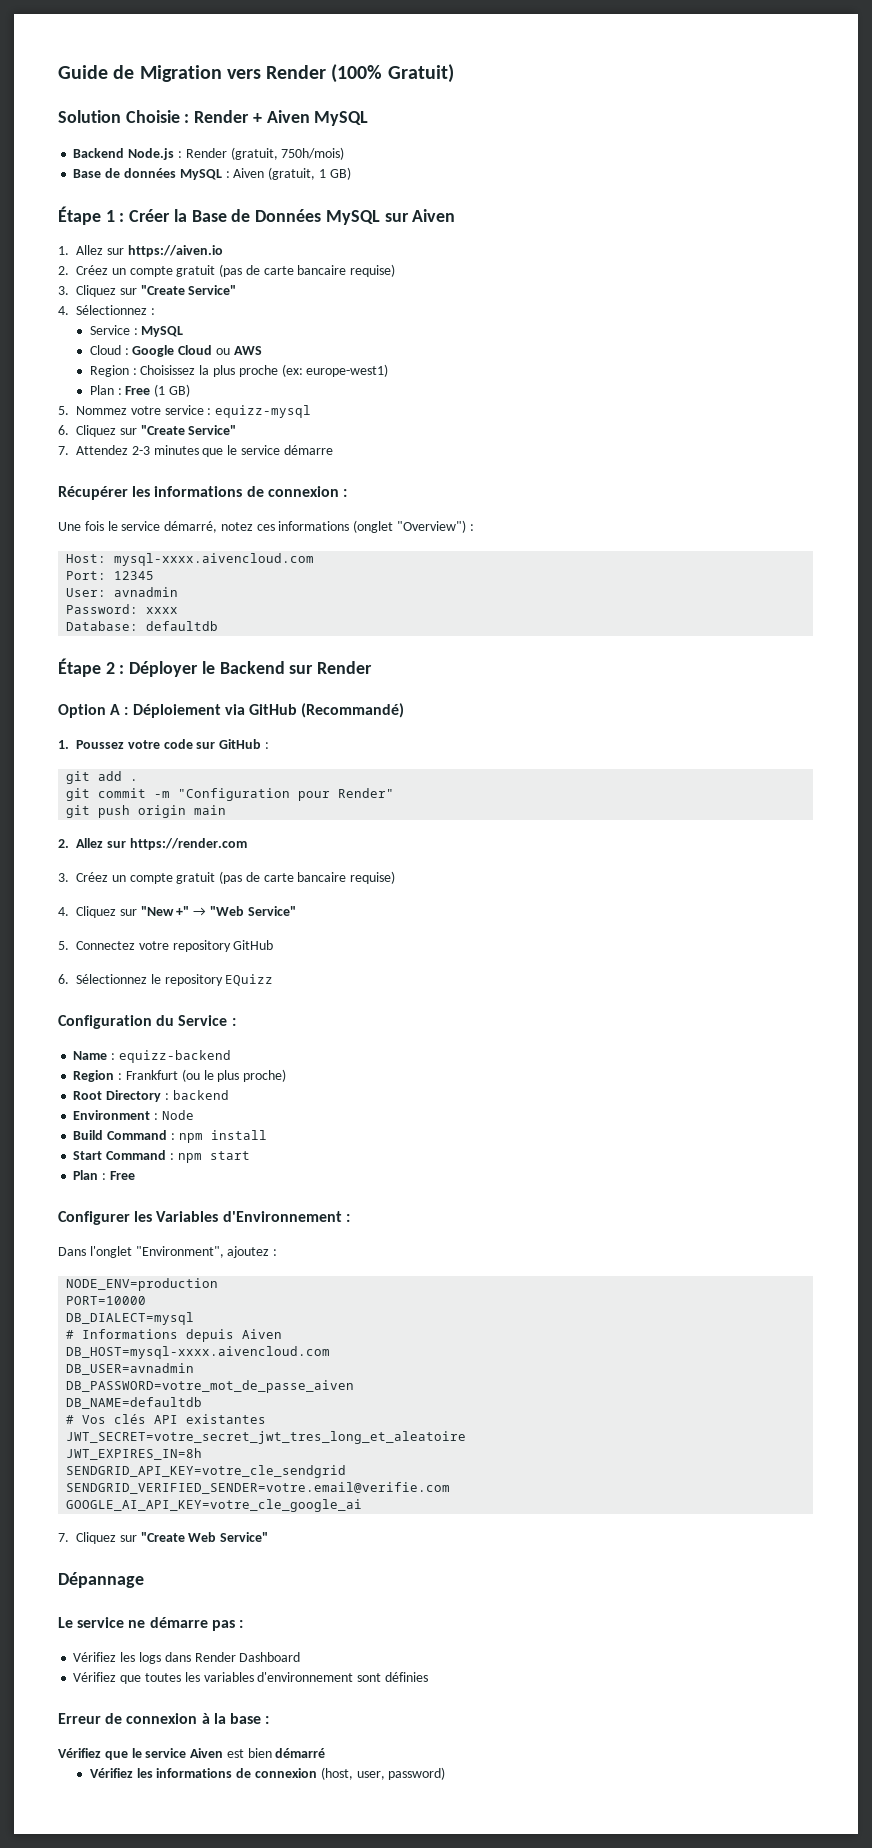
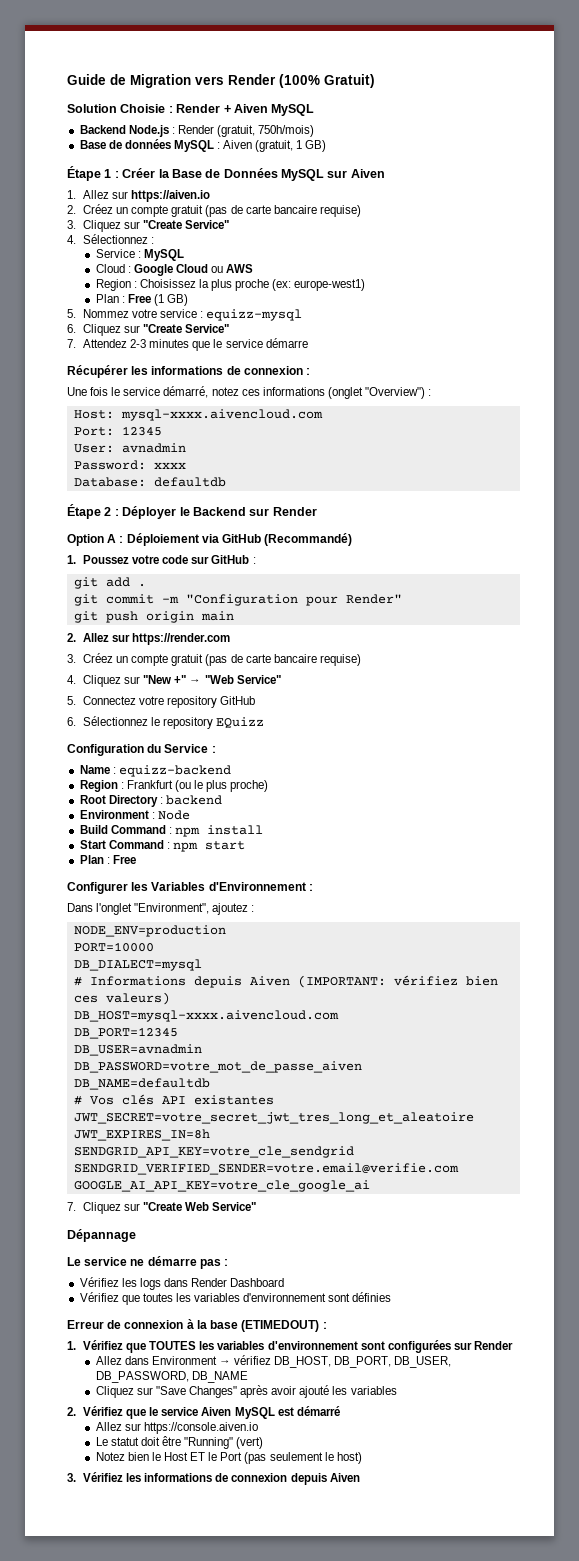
(283, 1334) none -> [297,975,498,988] [73,992,170,1005] (IMPORTANT: vérifiez bien ces valeurs)
(331, 1352) none -> [73,1027,178,1039] // DB_PORT=12345
[265,1716,270,1724] : // -> [241,1320,327,1332] [67,1340,513,1353] [95,1355,452,1368] [95,1371,248,1383] [95,1385,397,1398] [67,1407,76,1416] (ETIMEDOUT) : // 1. Vérifiez que TOUTES les variables d'environnement sont configurées sur Render // Allez dans Environment → vérifiez DB_HOST, DB_PORT, DB_USER, DB_PASSWORD, DB_NAME // Cliquez sur "Save Changes" après avoir ajouté les variables // 2.
[226,1748,272,1758] est bien -> [234,1407,294,1419] MySQL est
(326, 1753) none -> [95,1422,258,1434] [95,1436,264,1449] [95,1452,362,1464] [67,1473,76,1482] Allez sur https://console.aiven.io // Le statut doit être "Running" (vert) // Notez bien le Host ET le Port (pas seulement le host) // 3.
[320,1767,446,1780] (host, user, password) -> [290,1473,360,1485] depuis Aiven

